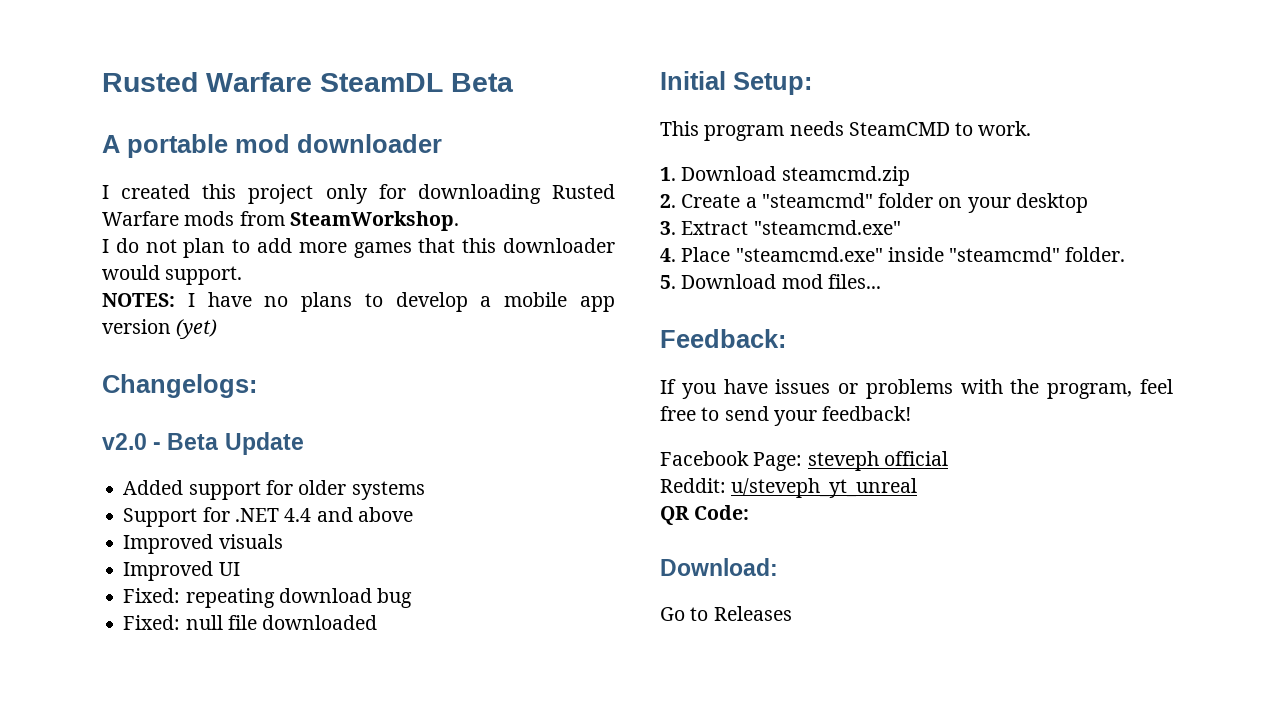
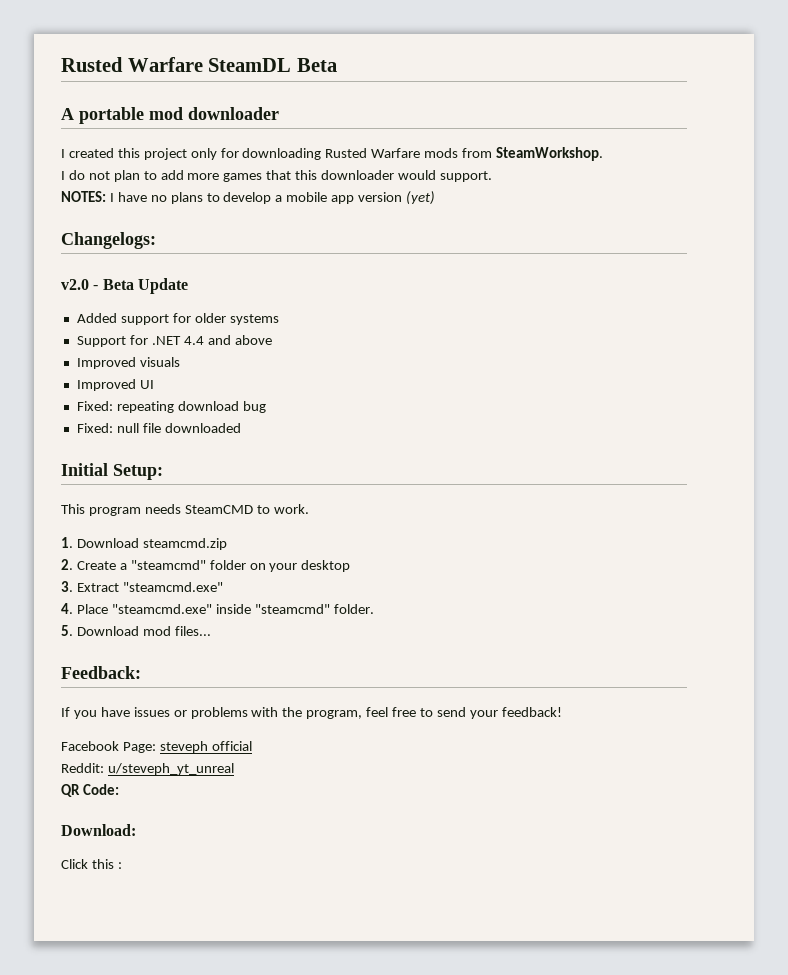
[660,606,792,621] Go to Releases -> [61,859,122,869] Click this :

